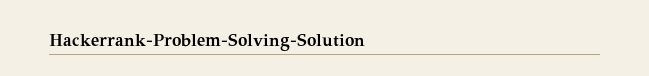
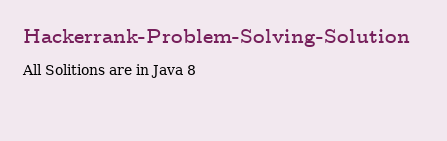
(365, 42) none -> [22,64,196,78] // All Solitions are in Java 8

